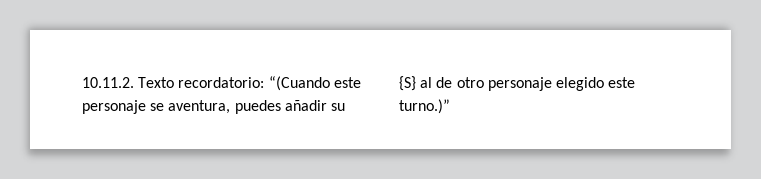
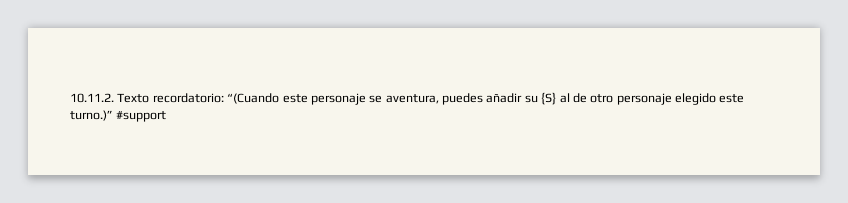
(450, 106) none -> [116,111,167,122] #support

